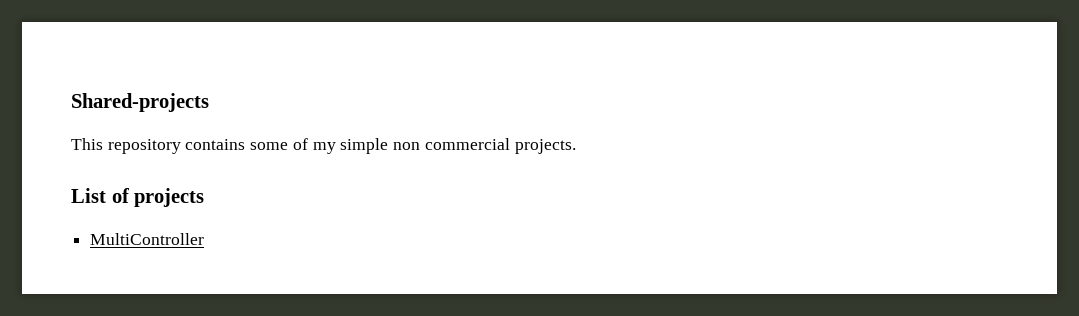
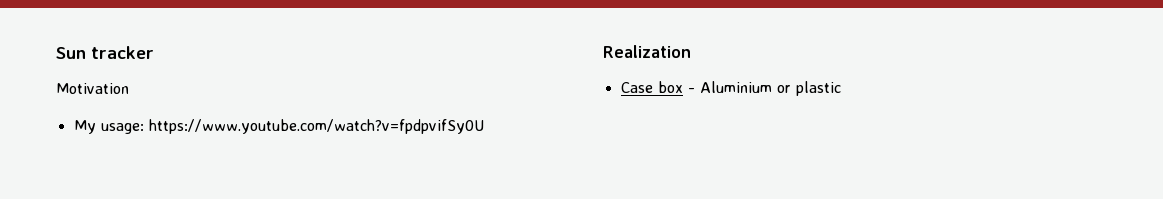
[71,93,209,112] [71,138,576,154] [71,188,205,207] [90,233,205,245] Shared-projects // This repository contains some of my simple non commercial projects. // List of projects // MultiController -> [56,46,154,59] [56,83,129,94] [73,119,484,134] [603,45,691,58] [620,81,841,96] Sun tracker // Motivation // My usage: https://www.youtube.com/watch?v=fpdpvifSy0U // Realization // Case box - Aluminium or plastic

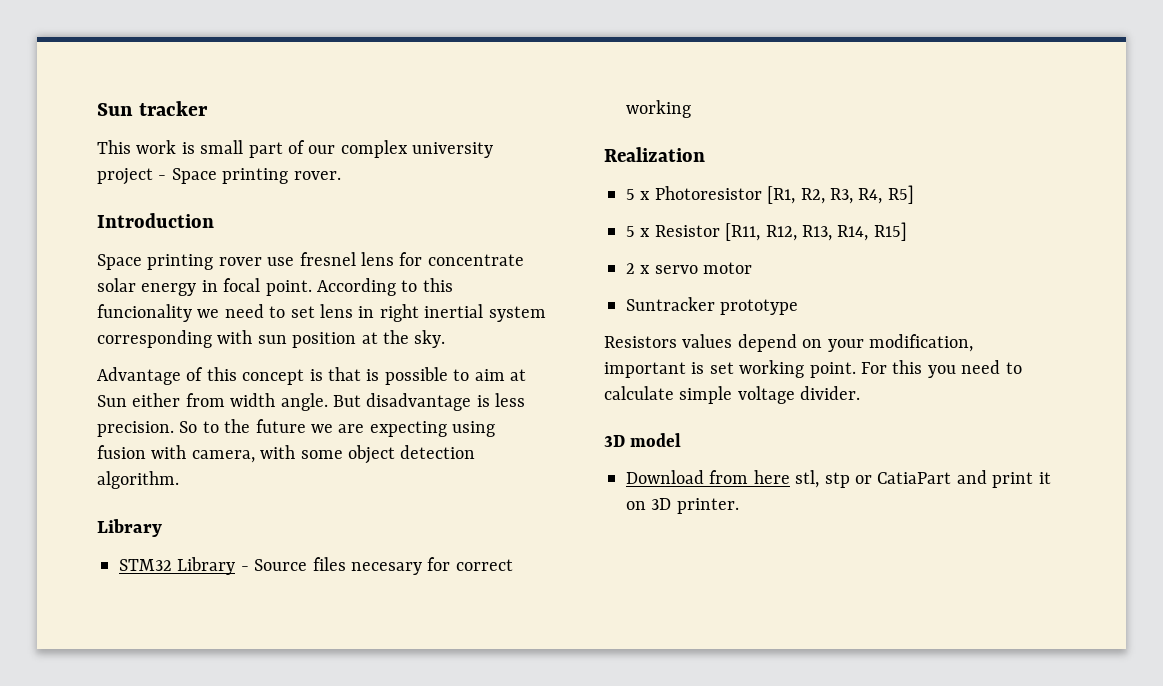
[56,83,129,94] [73,119,484,134] [603,45,691,58] [620,81,841,96] Motivation // My usage: https://www.youtube.com/watch?v=fpdpvifSy0U // Realization // Case box - Aluminium or plastic -> [97,140,494,158] [97,168,341,185] [97,213,214,228] [97,252,524,270] [97,278,453,296] [97,304,546,322] [97,330,446,348] [97,367,526,385] [97,393,526,411] [97,419,496,437] [97,445,476,464] [97,471,179,489] [97,519,162,537] [119,557,513,575] [626,100,691,118] [604,147,705,162] [626,185,914,204] [626,222,907,241] [626,262,753,274] [626,297,799,315] [604,334,973,352] [604,360,1022,378] [604,386,861,404] [604,433,682,447] [626,470,1051,488] [626,498,739,514] This work is small part of our complex university project - Space printing rover. // Introduction // Space printing rover use fresnel lens for concentrate solar energy in focal point. According to this funcionality we need to set lens in right inertial system corresponding with sun position at the sky. // Advantage of this concept is that is possible to aim at Sun either from width angle. But disadvantage is less precision. So to the future we are expecting using fusion with camera, with some object detection algorithm. // Library // STM32 Library - Source files necesary for correct working // Realization // 5 x Photoresistor [R1, R2, R3, R4, R5] // 5 x Resistor [R11, R12, R13, R14, R15] // 2 x servo motor // Suntracker prototype // Resistors values depend on your modification, important is set working point. For this you need to calculate simple voltage divider. // 3D model // Download from here stl, stp or CatiaPart and print it on 3D printer.

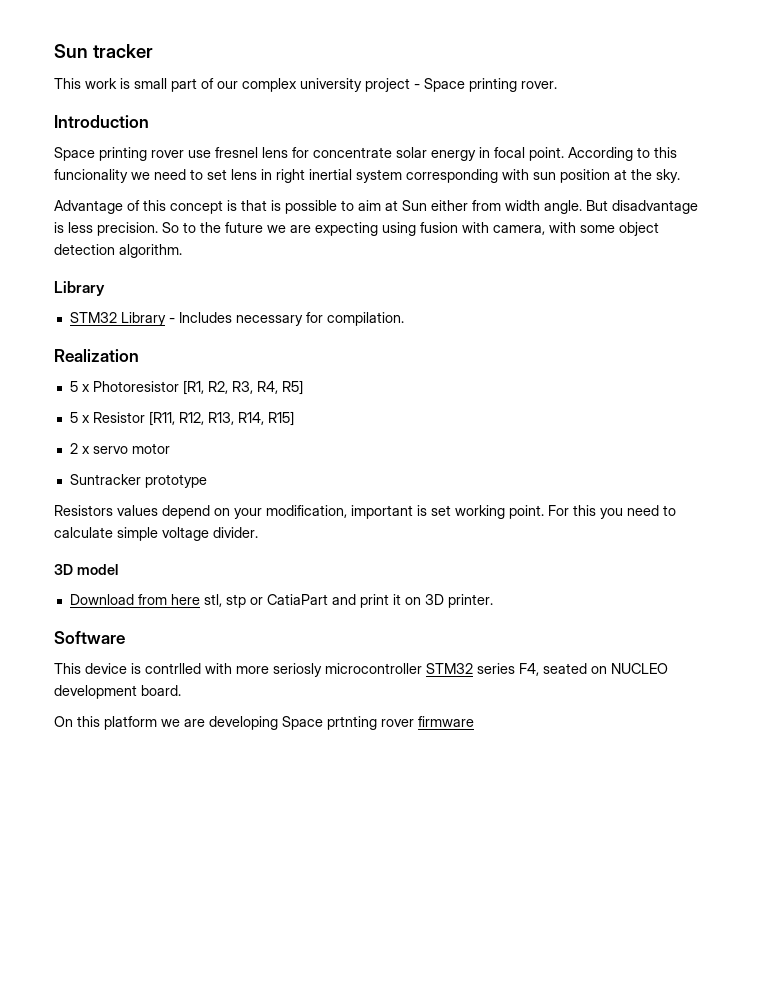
[254,557,513,575] [626,100,691,118] Source files necesary for correct working -> [178,312,404,326] Includes necessary for compilation.
(739, 506) none -> [54,631,125,644] [54,663,668,677] [54,685,181,699] [54,716,474,730] // Software // This device is contrlled with more seriosly microcontroller STM32 series F4, seated on NUCLEO development board. // On this platform we are developing Space prtnting rover firmware

